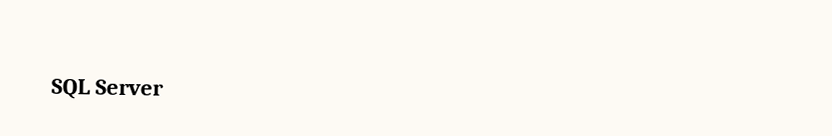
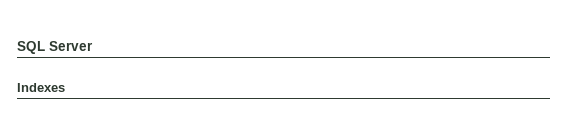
(165, 87) none -> [17,83,65,92] // Indexes

